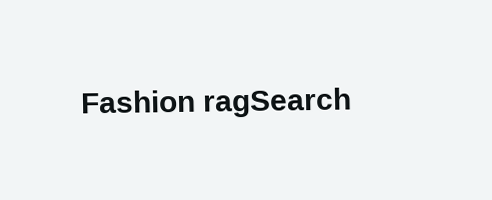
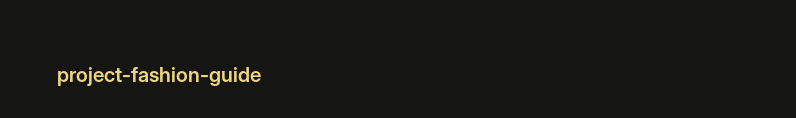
[80,87,353,118] Fashion ragSearch -> [57,67,261,87] project-fashion-guide

